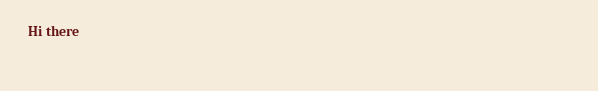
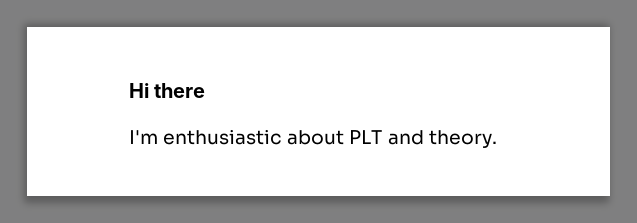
(79, 30) none -> [129,129,497,148] // I'm enthusiastic about PLT and theory.

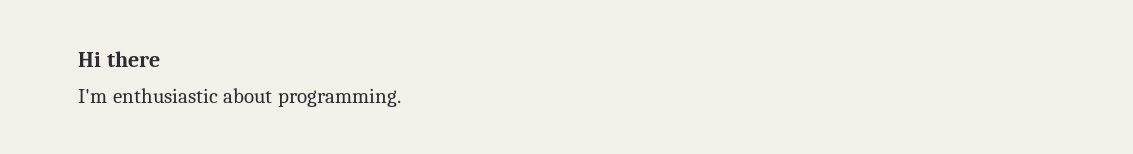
[349,130,497,148] PLT and theory. -> [277,88,401,107] programming.

